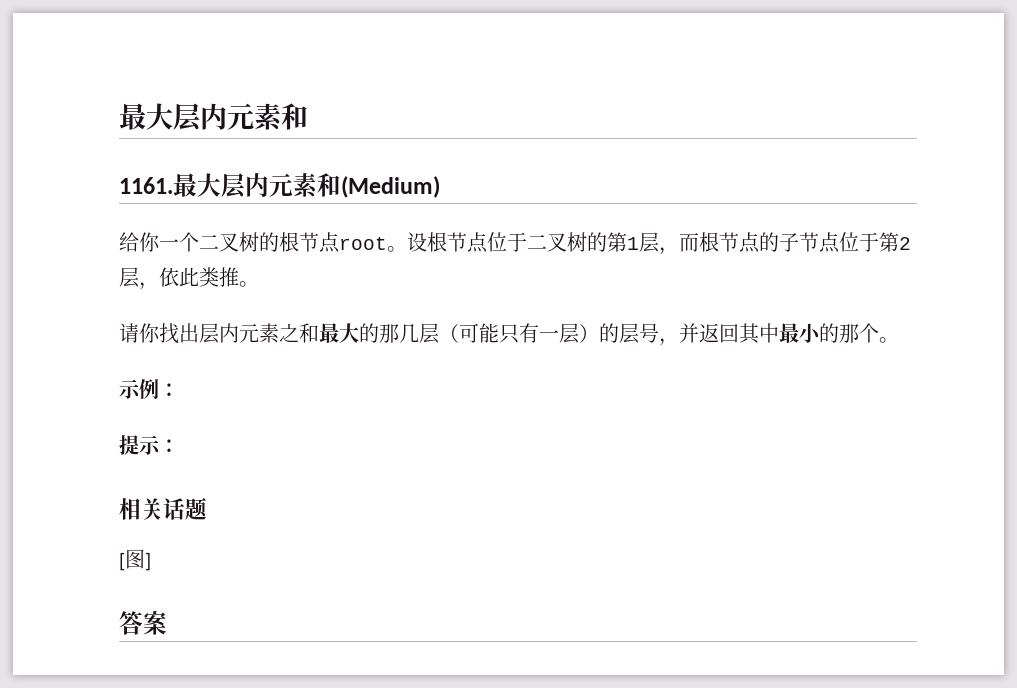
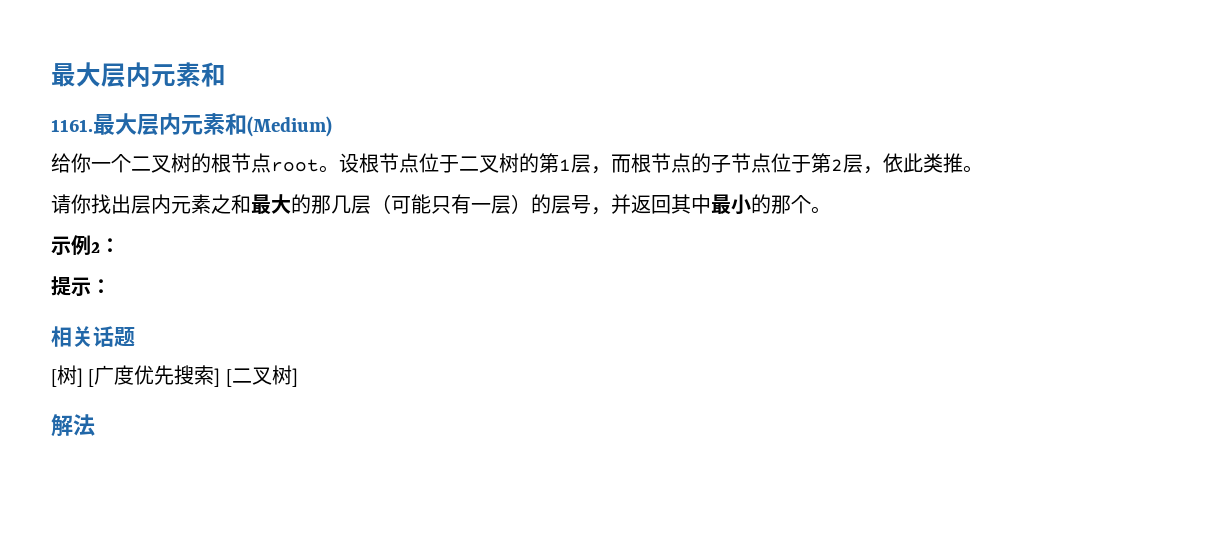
(159, 388) none -> [91,242,100,253] 2
[125,549,145,569] 图 -> [57,365,292,387] 树] [广度优先搜索] [二叉树
[119,611,167,635] 答案 -> [51,414,95,437] 解法

